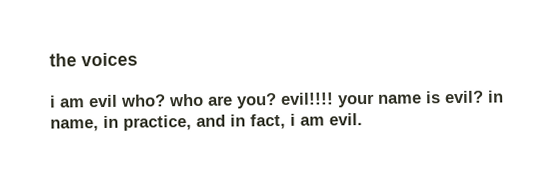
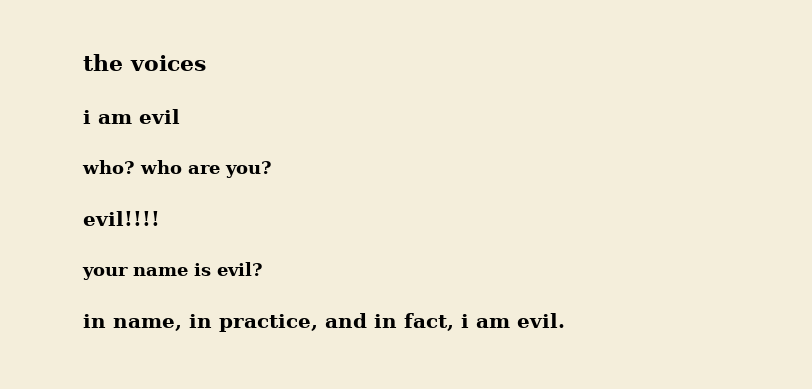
(118, 101) none -> (180, 116) //
(277, 101) none -> (272, 169) //
(334, 98) none -> (160, 218) //
(484, 97) none -> (263, 269) //

